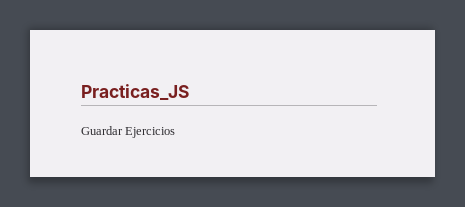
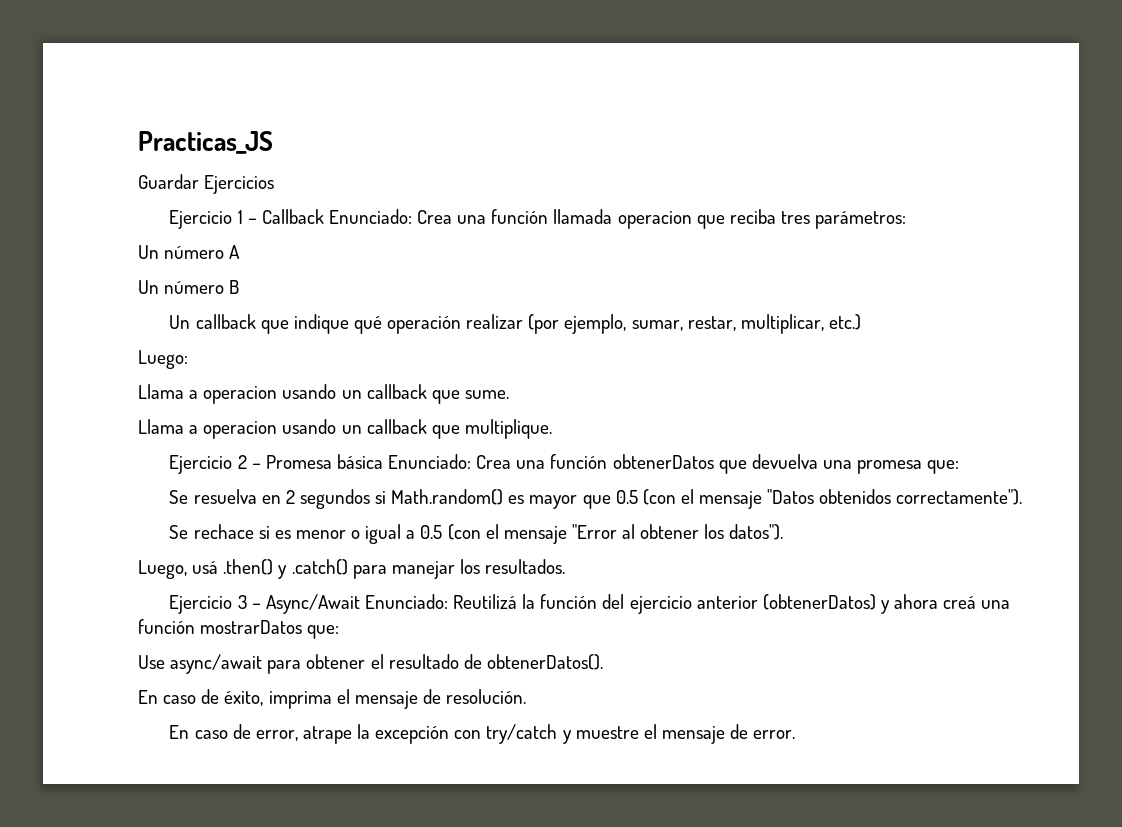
(176, 132) none -> [169,209,907,229] [138,245,241,259] [138,280,240,294] [169,314,861,334] [138,350,188,369] [138,384,509,404] [138,419,552,439] [169,454,960,474] [169,489,1023,509] [169,524,784,544] [138,559,566,579] [169,594,1011,614] [138,619,340,639] [138,654,603,674] [138,689,527,709] [169,724,796,744] // Ejercicio 1 – Callback Enunciado: Crea una función llamada operacion que reciba tres parámetros: // Un número A // Un número B // Un callback que indique qué operación realizar (por ejemplo, sumar, restar, multiplicar, etc.) // Luego: // Llama a operacion usando un callback que sume. // Llama a operacion usando un callback que multiplique. // Ejercicio 2 – Promesa básica Enunciado: Crea una función obtenerDatos que devuelva una promesa que: // Se resuelva en 2 segundos si Math.random() es mayor que 0.5 (con el mensaje "Datos obtenidos correctamente"). // Se rechace si es menor o igual a 0.5 (con el mensaje "Error al obtener los datos"). // Luego, usá .then() y .catch() para manejar los resultados. // Ejercicio 3 – Async/Await Enunciado: Reutilizá la función del ejercicio anterior (obtenerDatos) y ahora creá una función mostrarDatos que: // Use async/await para obtener el resultado de obtenerDatos(). // En caso de éxito, imprima el mensaje de resolución. // En caso de error, atrape la excepción con try/catch y muestre el mensaje de error.

